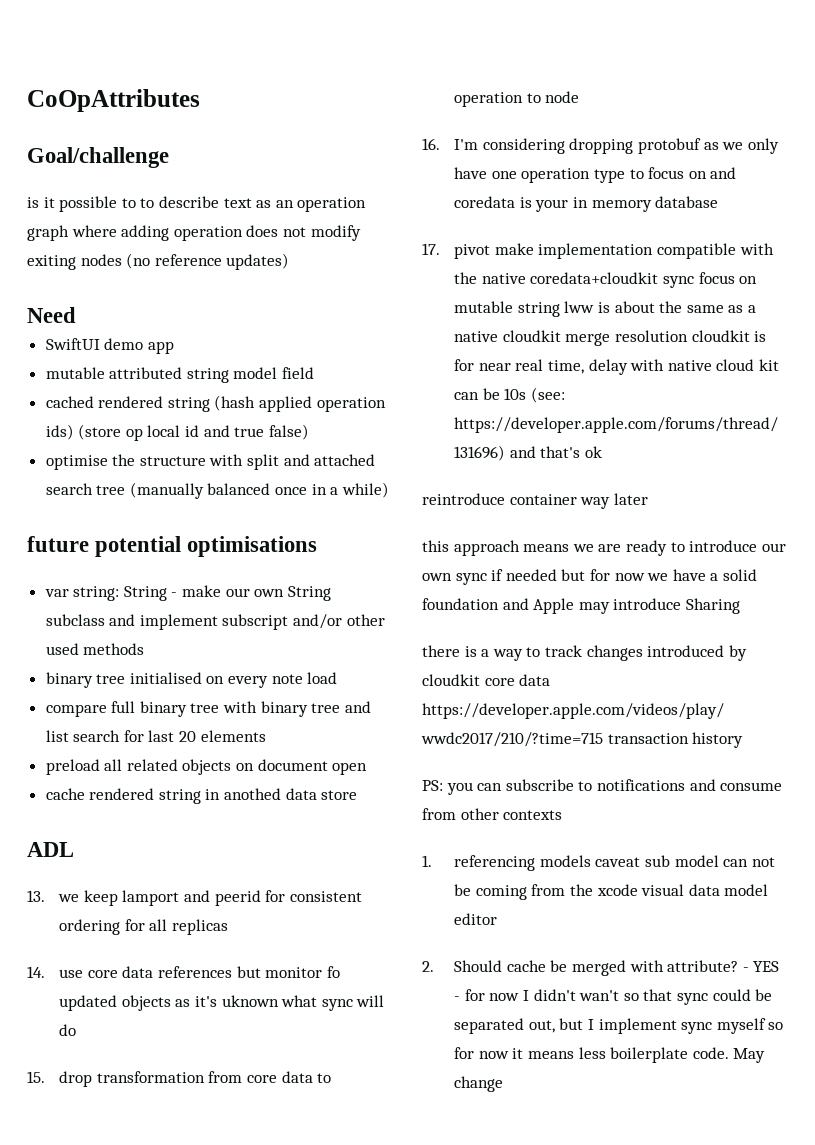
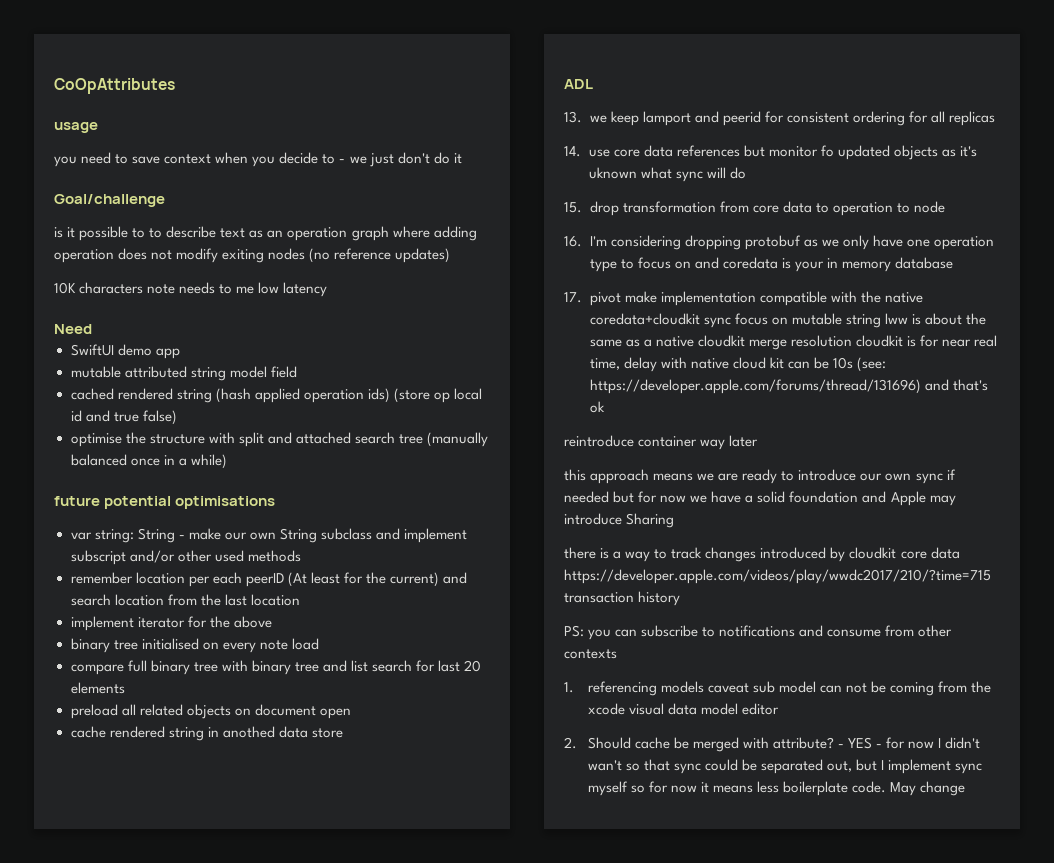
(200, 100) none -> [54,122,98,133] [54,152,462,167] // usage // you need to save context when you decide to - we just don't do it
(290, 261) none -> [54,282,328,297] // 10K characters note needs to me low latency
(145, 649) none -> [70,572,468,587] [70,594,300,606] [70,616,272,631] // remember location per each peerID (At least for the current) and search location from the last location // implement iterator for the above

